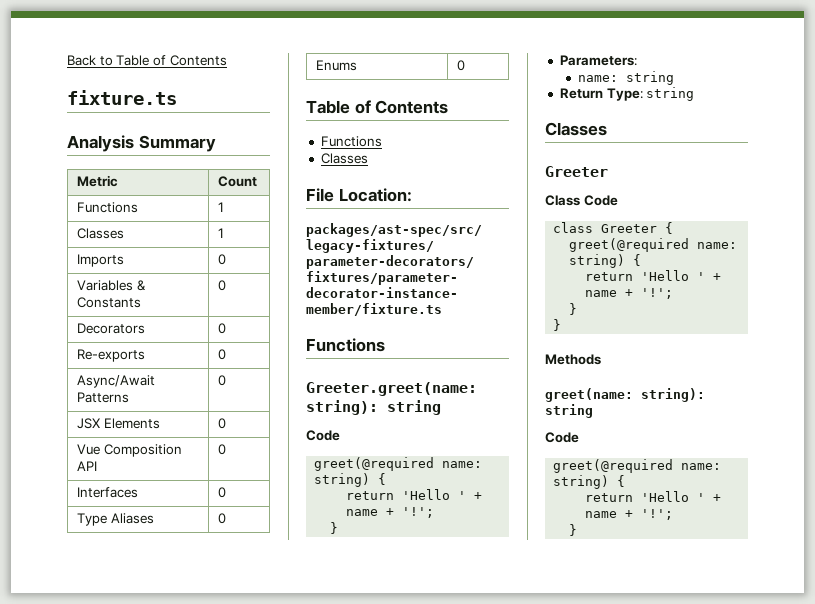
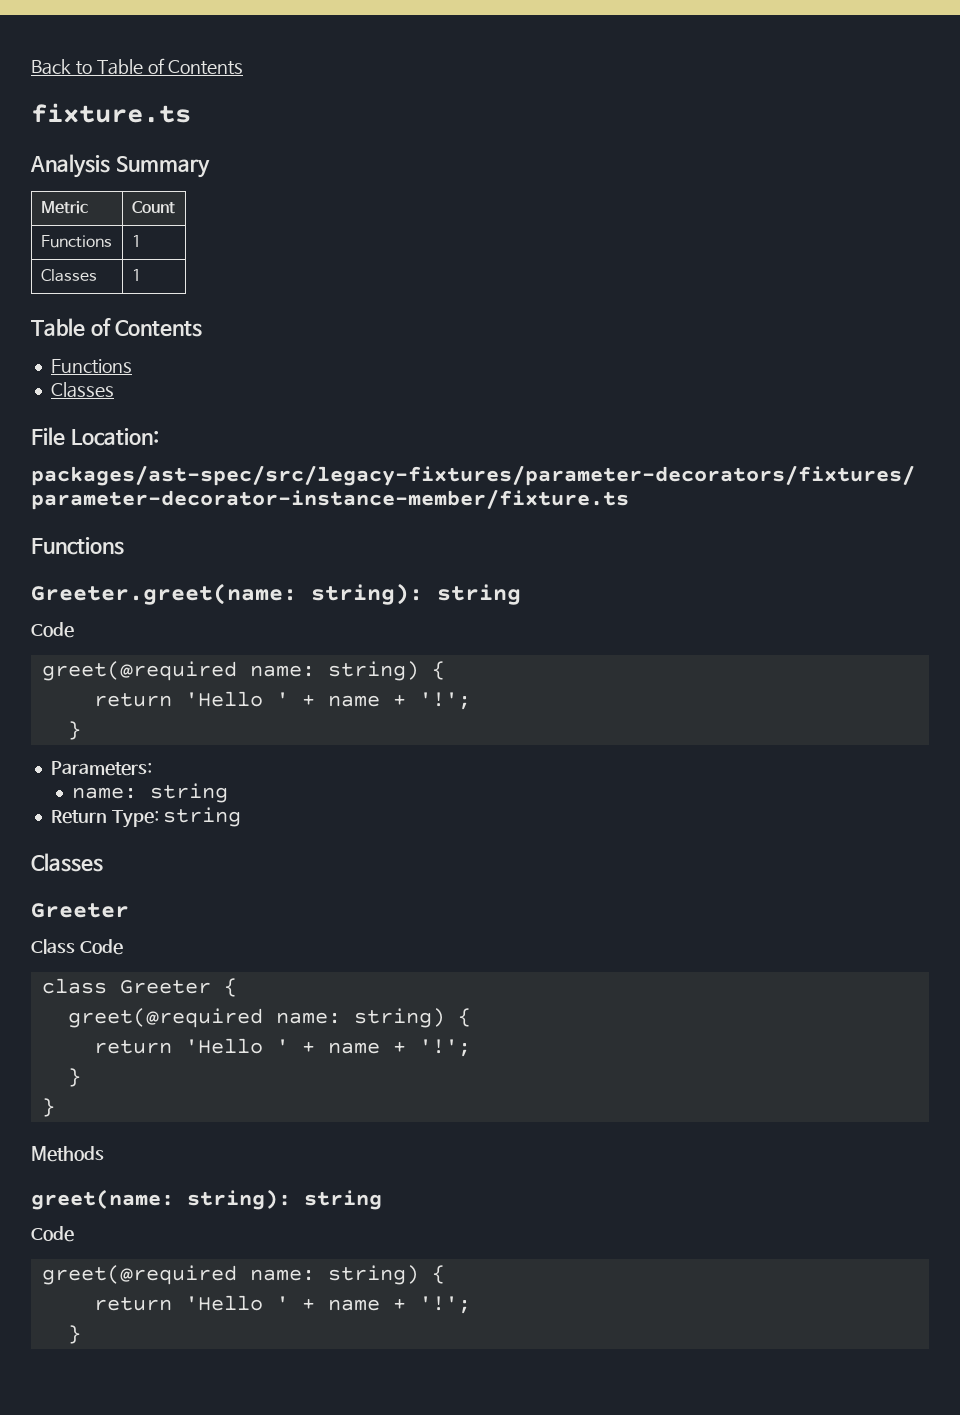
[77,254,125,267] [218,254,227,265] [77,280,147,291] [77,297,142,308] [218,280,227,291] [77,323,146,334] [218,323,227,334] [77,349,146,362] [218,349,227,360] [77,375,156,388] [77,392,130,403] [218,375,227,386] [77,418,161,429] [218,418,227,429] [77,444,183,457] [77,461,98,471] [218,444,227,455] [77,487,139,498] [218,487,227,498] [77,513,155,526] [218,513,227,524] [316,60,358,71] [457,60,466,71] // Imports | 0 // Variables & Constants | 0 // Decorators | 0 // Re-exports | 0 // Async/Await Patterns | 0 // JSX Elements | 0 // Vue Composition API | 0 // Interfaces | 0 // Type Aliases | 0 // Enums | 0 -> (141, 275) none

